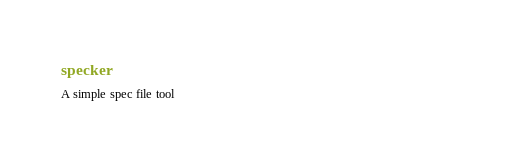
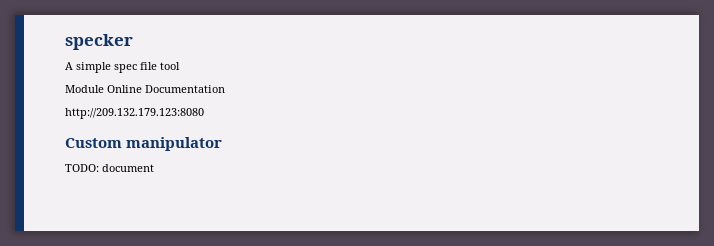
(175, 93) none -> [65,85,225,93] [65,108,204,119] [65,137,223,151] [65,164,154,172] // Module Online Documentation // http://209.132.179.123:8080 // Custom manipulator // TODO: document

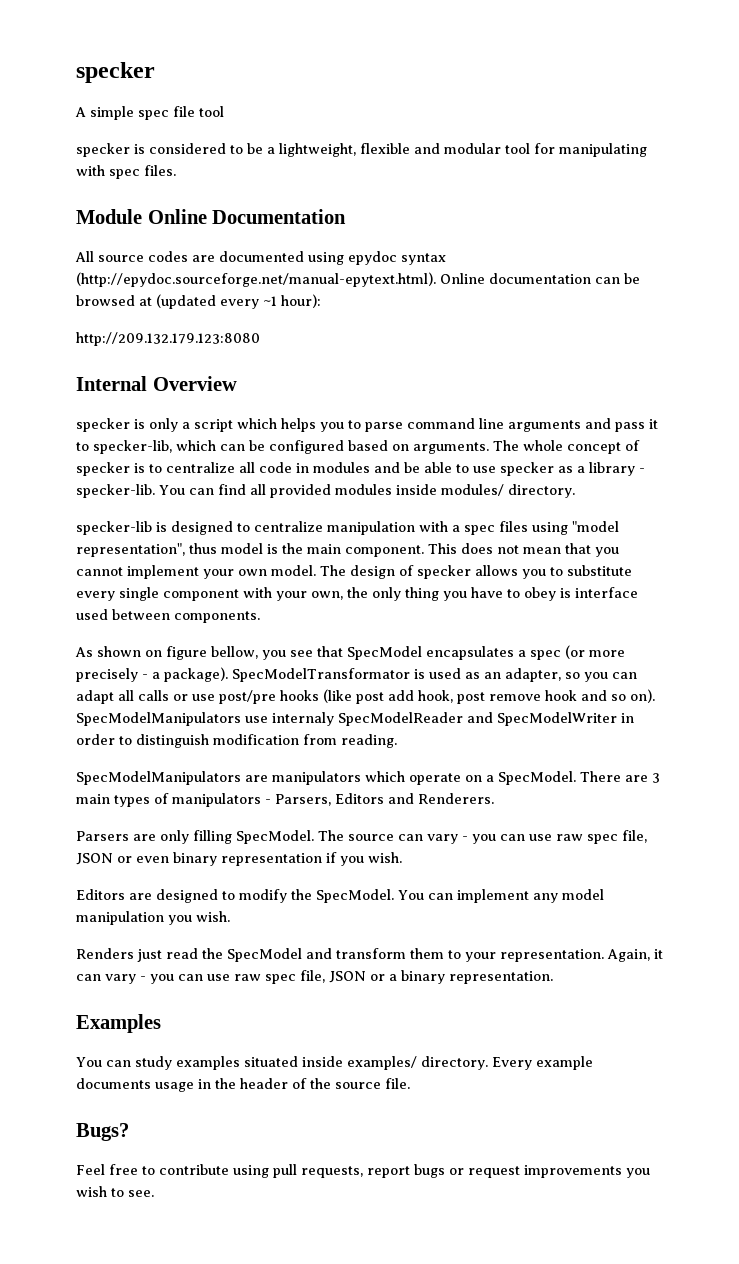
[65,85,225,93] [65,108,204,119] [65,137,223,151] [65,164,154,172] Module Online Documentation // http://209.132.179.123:8080 // Custom manipulator // TODO: document -> [76,143,647,157] [76,165,176,179] [76,209,347,224] [75,251,446,265] [76,272,640,287] [76,294,321,309] [76,332,260,346] [76,376,237,391] [76,418,658,432] [76,440,640,454] [76,462,645,476] [76,484,575,498] [76,521,619,535] [76,543,619,557] [76,565,632,579] [76,587,638,601] [76,609,260,623] [75,645,625,660] [76,667,637,682] [76,689,655,704] [76,712,634,726] [76,734,397,748] [76,771,660,785] [76,793,494,807] [76,830,647,844] [76,852,402,866] [76,889,604,903] [76,911,230,925] [76,948,663,962] [76,970,553,984] [76,1014,161,1033] [76,1056,593,1070] [76,1078,410,1092] [76,1123,129,1141] [76,1164,650,1178] [76,1186,154,1197] specker is considered to be a lightweight, flexible and modular tool for manipulating with spec files. // Module Online Documentation // All source codes are documented using epydoc syntax (http://epydoc.sourceforge.net/manual-epytext.html). Online documentation can be browsed at (updated every ~1 hour): // http://209.132.179.123:8080 // Internal Overview // specker is only a script which helps you to parse command line arguments and pass it to specker-lib, which can be configured based on arguments. The whole concept of specker is to centralize all code in modules and be able to use specker as a library - specker-lib. You can find all provided modules inside modules/ directory. // specker-lib is designed to centralize manipulation with a spec files using "model representation", thus model is the main component. This does not mean that you cannot implement your own model. The design of specker allows you to substitute every single component with your own, the only thing you have to obey is interface used between components. // As shown on figure bellow, you see that SpecModel encapsulates a spec (or more precisely - a package). SpecModelTransformator is used as an adapter, so you can adapt all calls or use post/pre hooks (like post add hook, post remove hook and so on). SpecModelManipulators use internaly SpecModelReader and SpecModelWriter in order to distinguish modification from reading. // SpecModelManipulators are manipulators which operate on a SpecModel. There are 3 main types of manipulators - Parsers, Editors and Renderers. // Parsers are only filling SpecModel. The source can vary - you can use raw spec file, JSON or even binary representation if you wish. // Editors are designed to modify the SpecModel. You can implement any model manipulation you wish. // Renders just read the SpecModel and transform them to your representation. Again, it can vary - you can use raw spec file, JSON or a binary representation. // Examples // You can study examples situated inside examples/ directory. Every example documents usage in the header of the source file. // Bugs? // Feel free to contribute using pull requests, report bugs or request improvements you wish to see.

